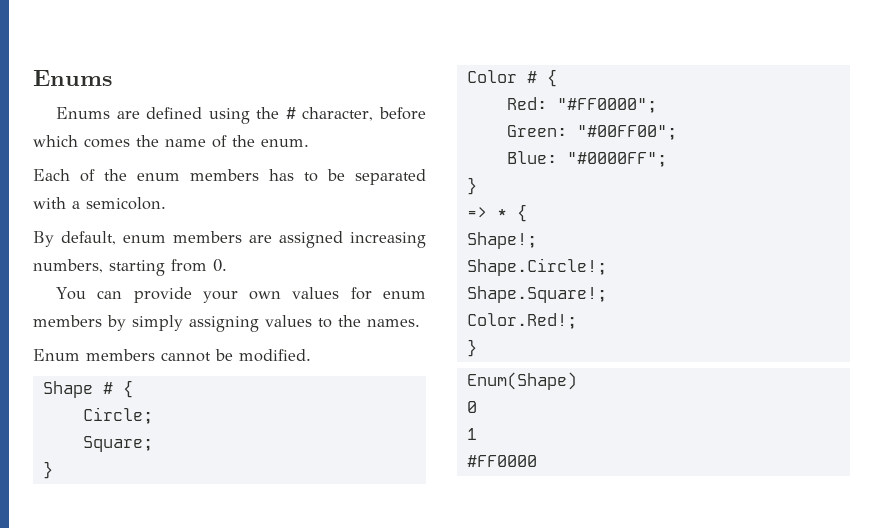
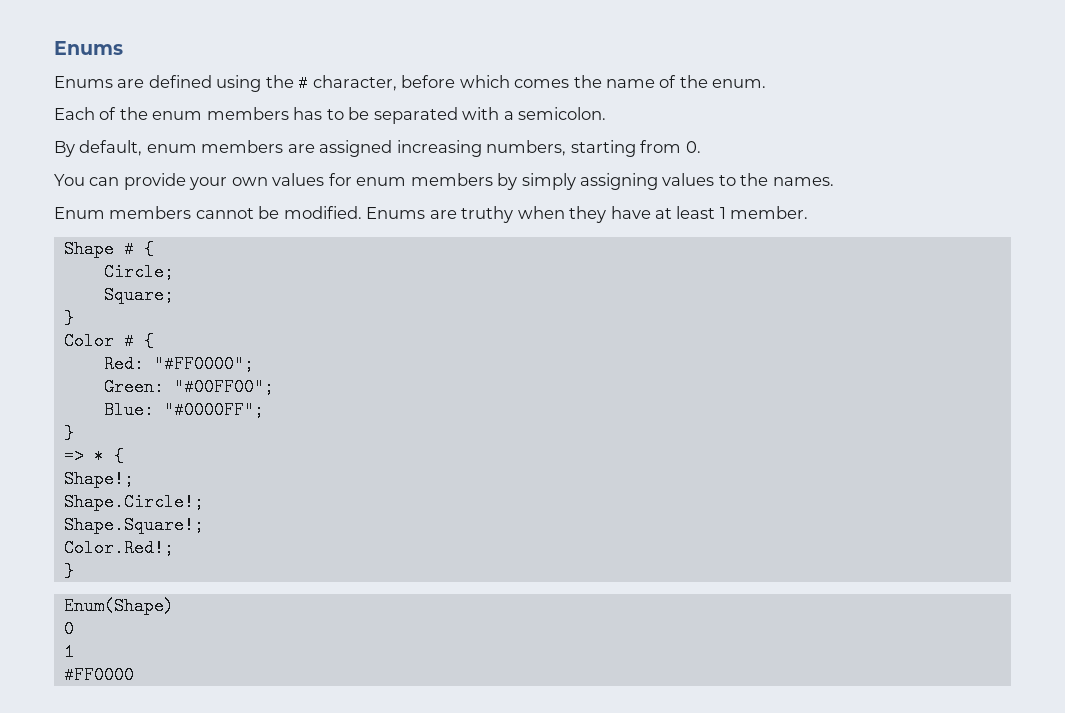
(311, 355) none -> [366,206,809,223] Enums are truthy when they have at least 1 member.

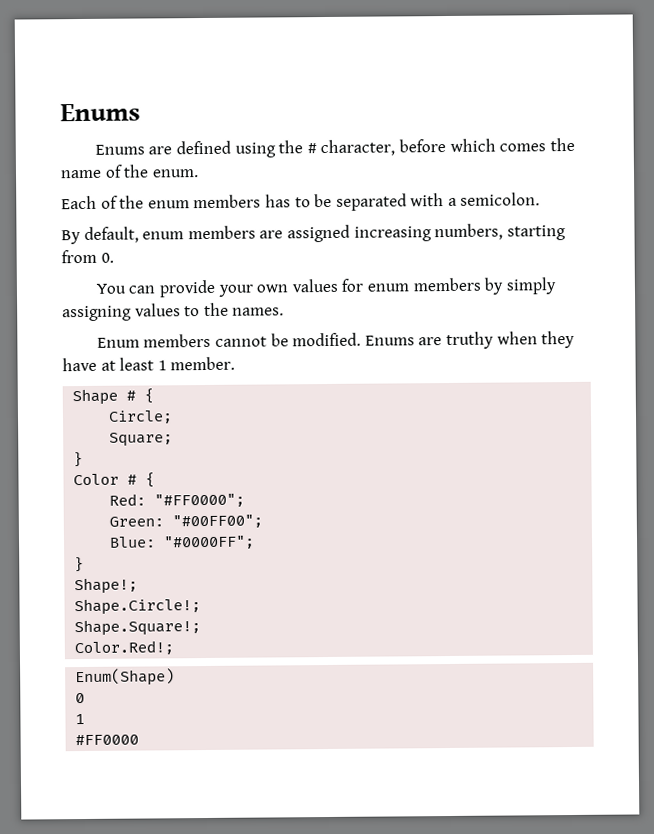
[63,447,124,465] // => * { -> (85, 564) none
[63,562,74,580] // } -> (175, 648) none

